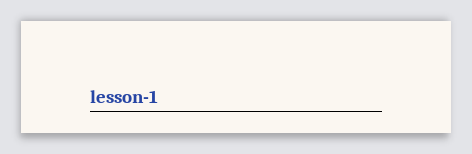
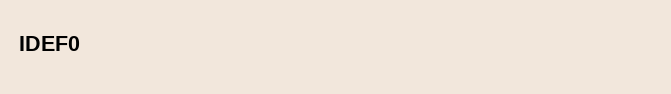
[90,90,158,103] lesson-1 -> [19,36,80,51] IDEF0

